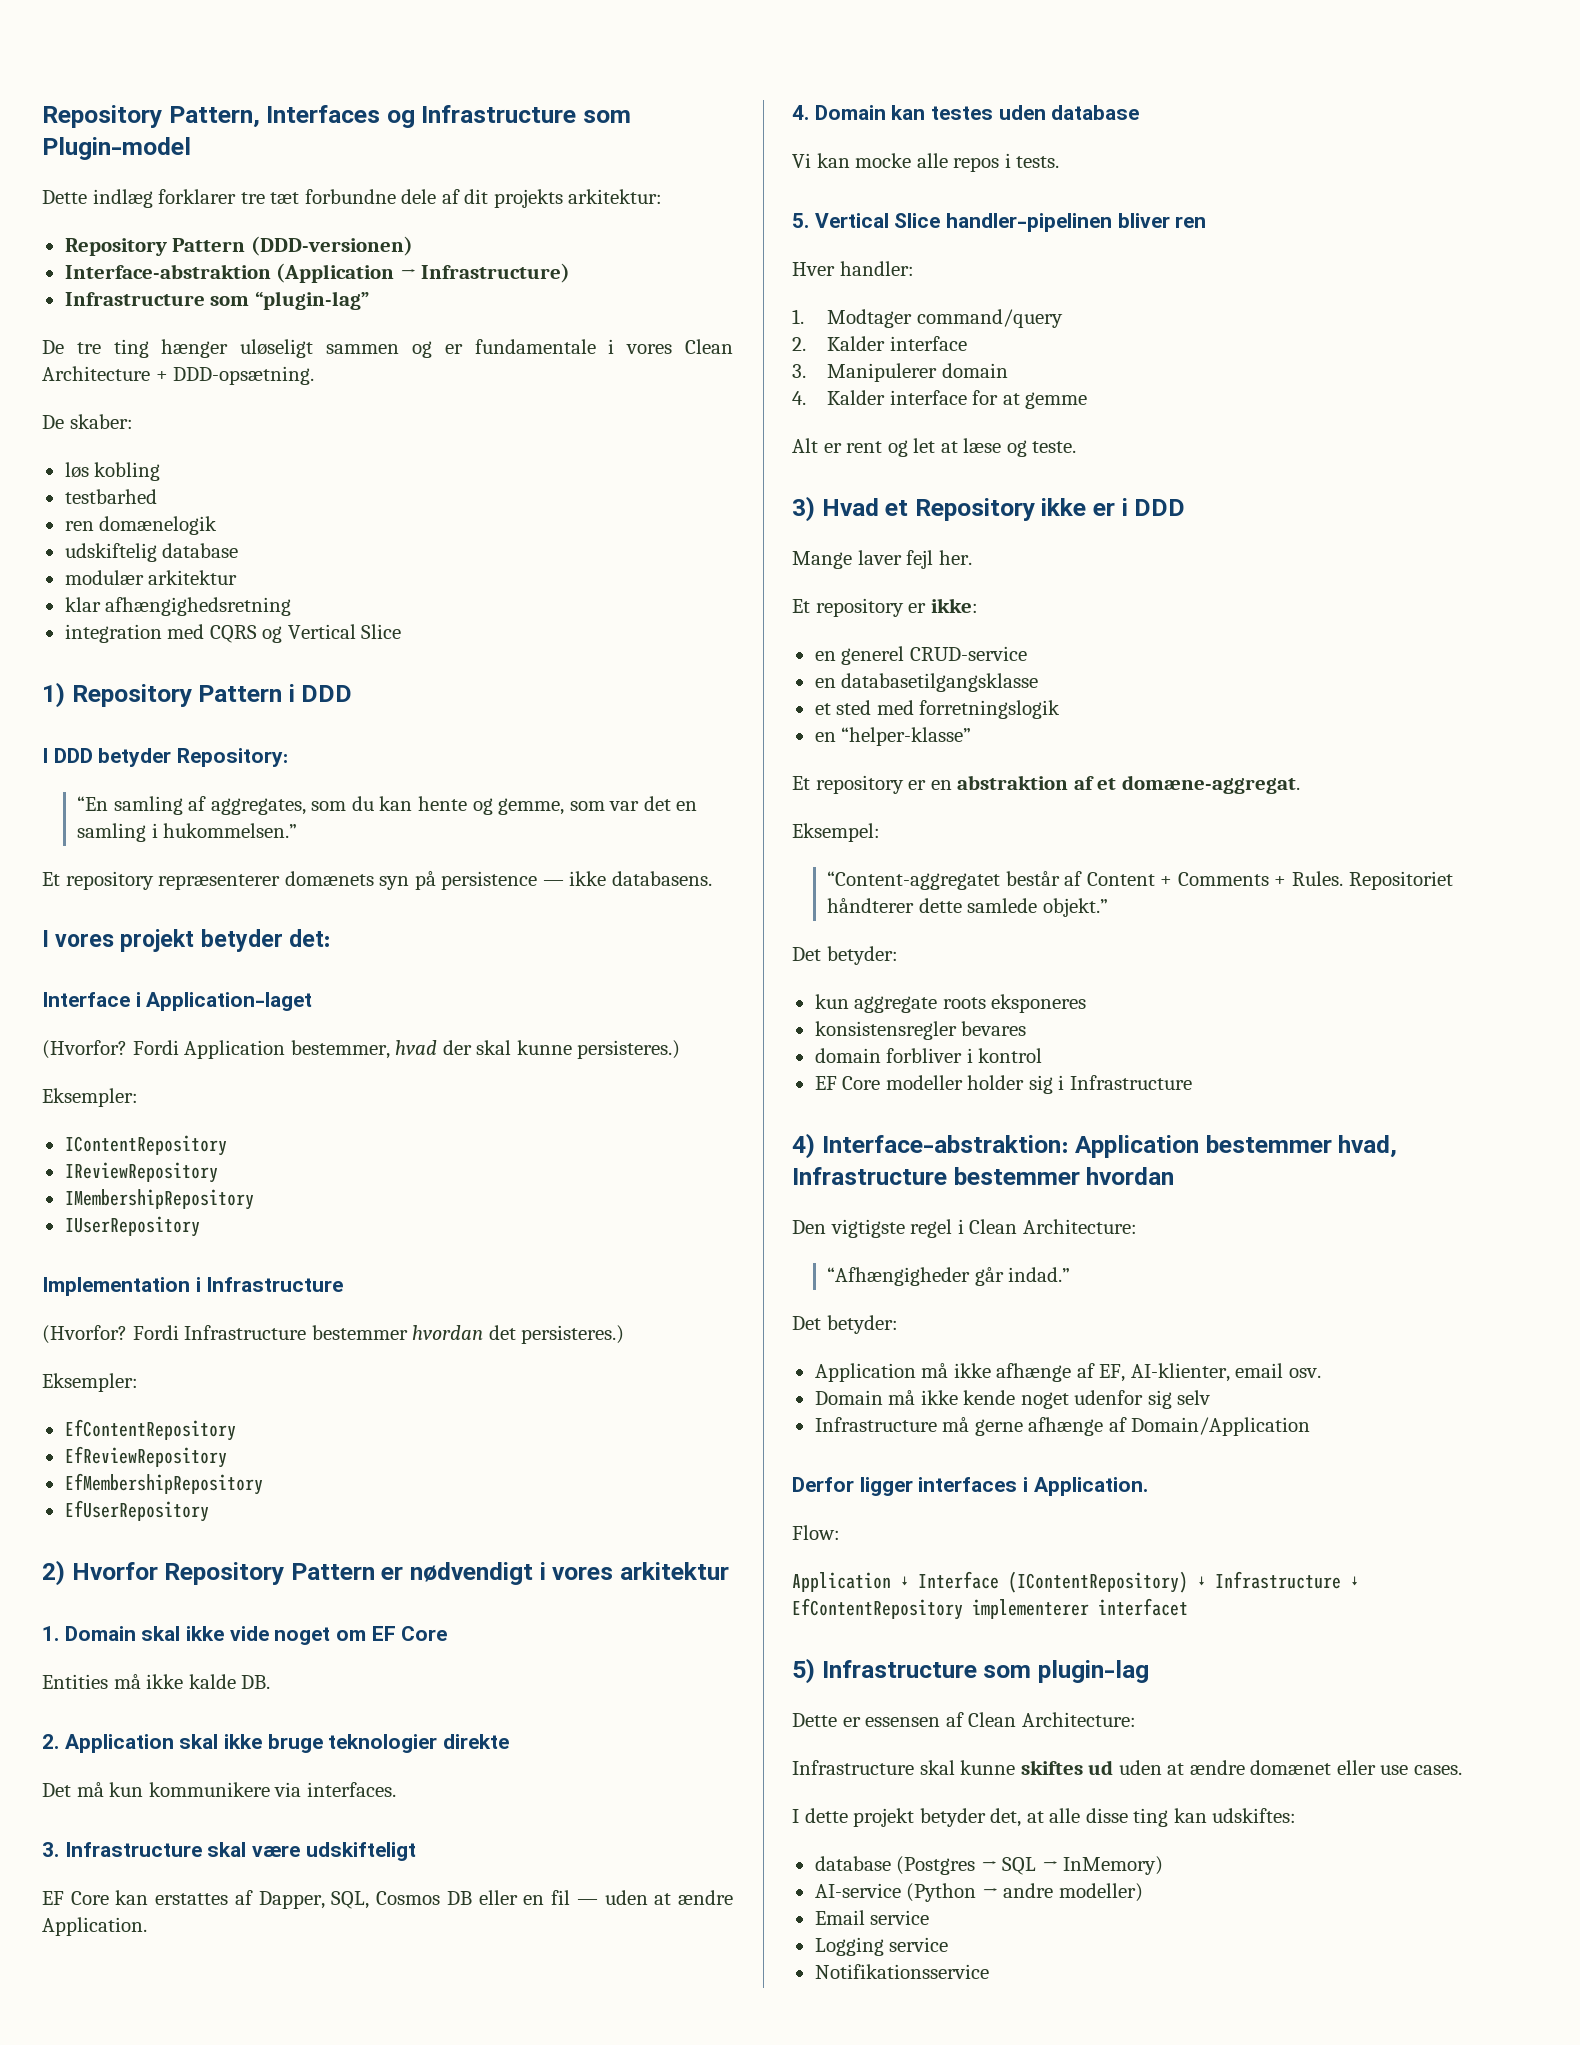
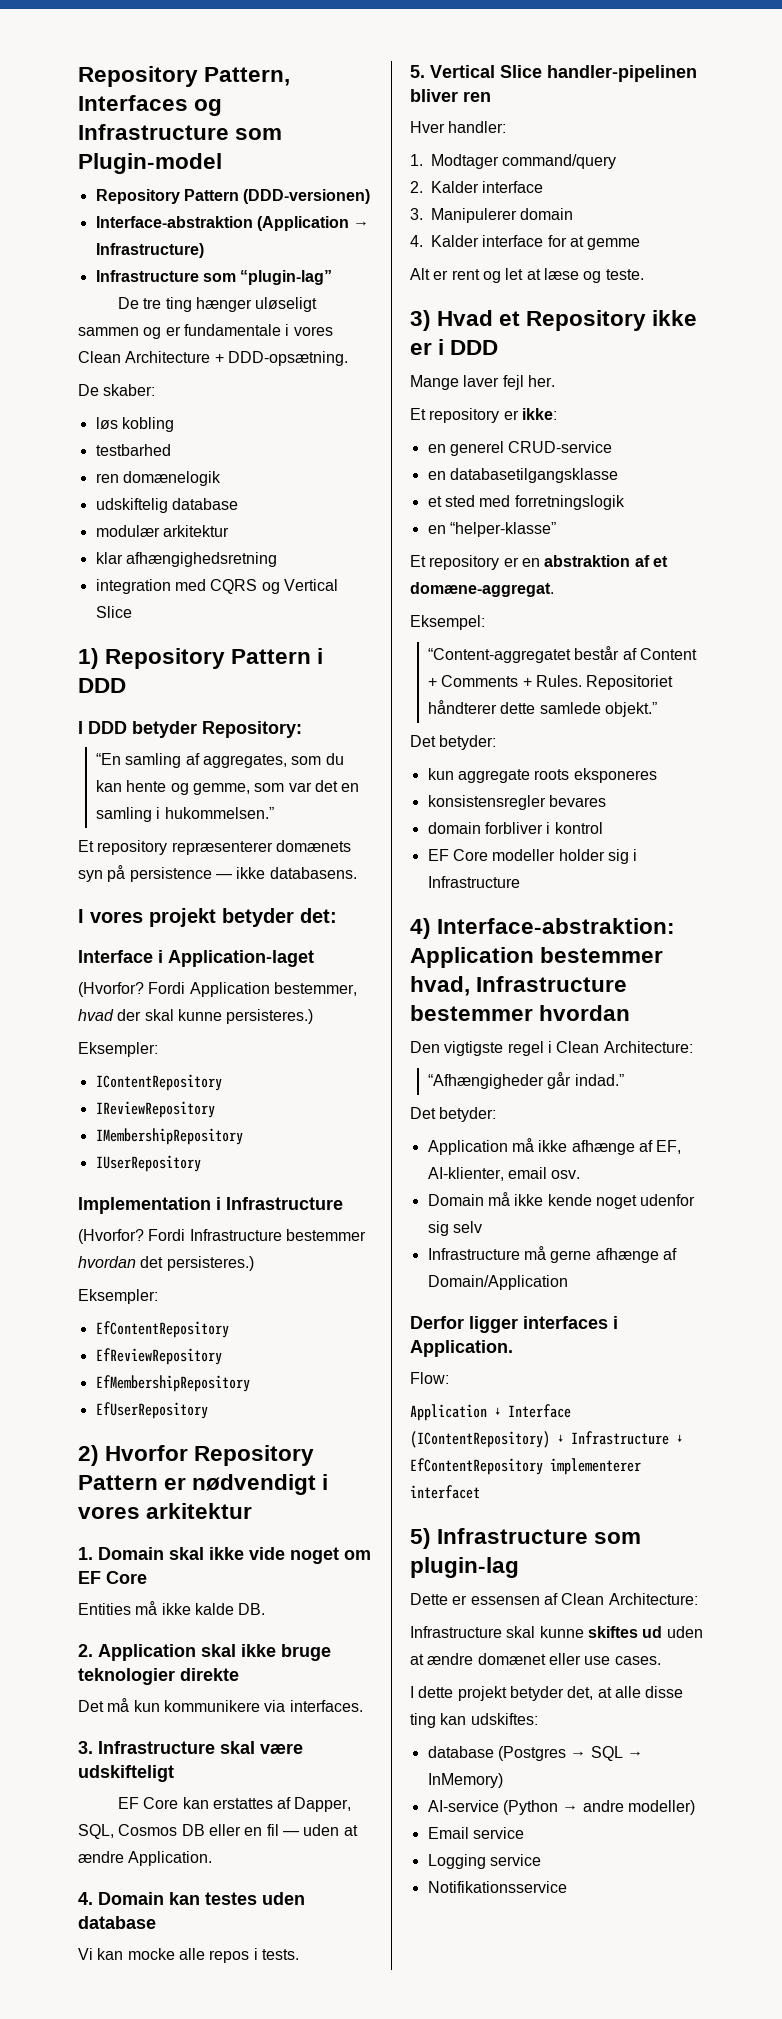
[42,189,663,208] // Dette indlæg forklarer tre tæt forbundne dele af dit projekts arkitektur: -> (222, 163) none

